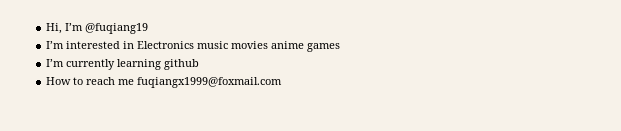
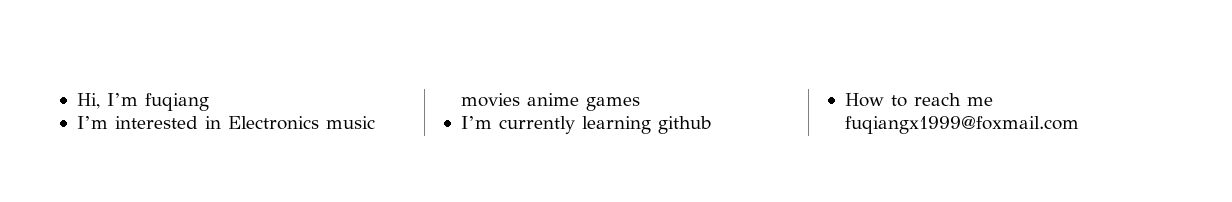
[85,23,149,34] @fuqiang19 -> [144,93,209,111] fuqiang

